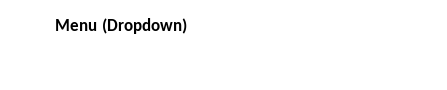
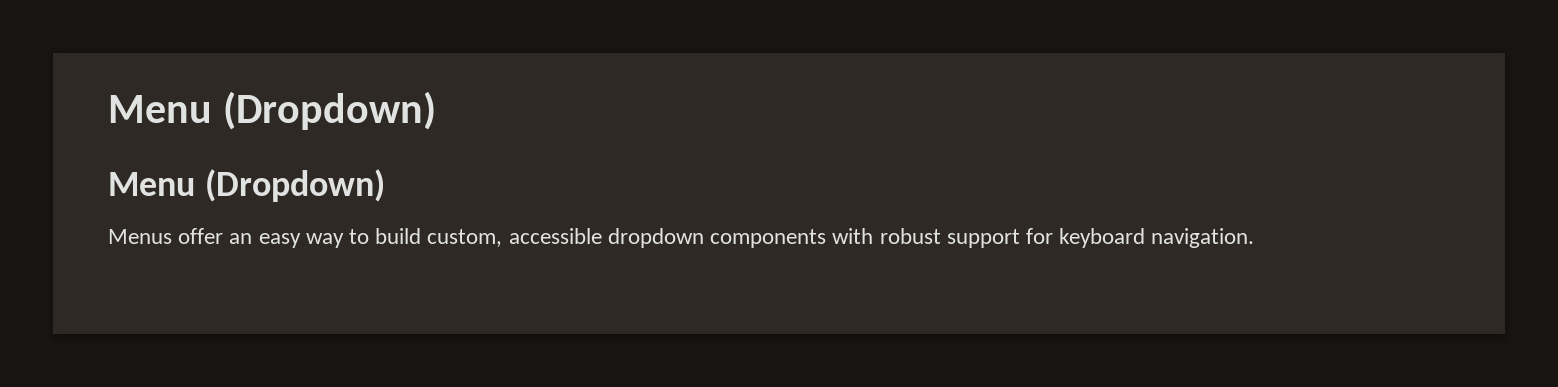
[55,18,187,34] Menu (Dropdown) -> [108,91,437,130] [108,169,385,202] [108,228,1255,248] Menu (Dropdown) // Menu (Dropdown) // Menus offer an easy way to build custom, accessible dropdown components with robust support for keyboard navigation.

